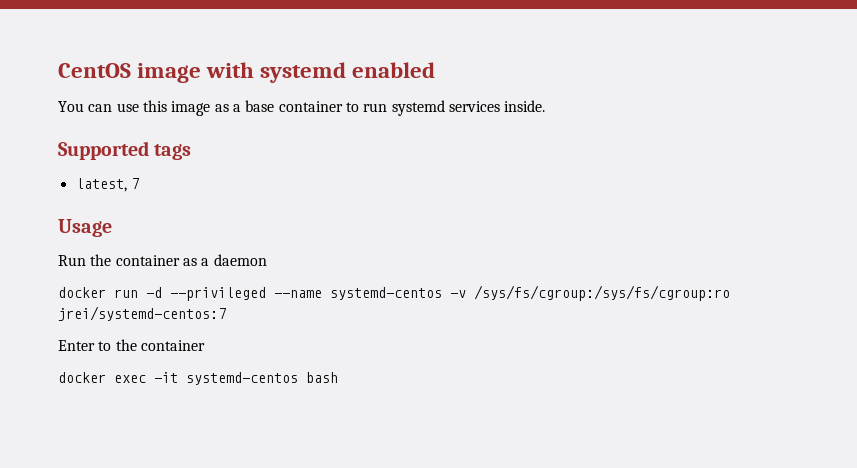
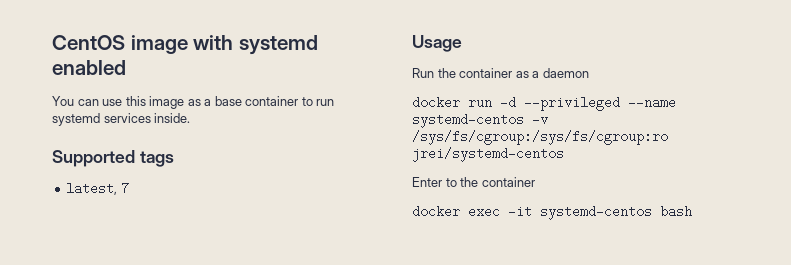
[58,306,226,321] jrei/systemd-centos:7 -> [412,147,564,162] jrei/systemd-centos

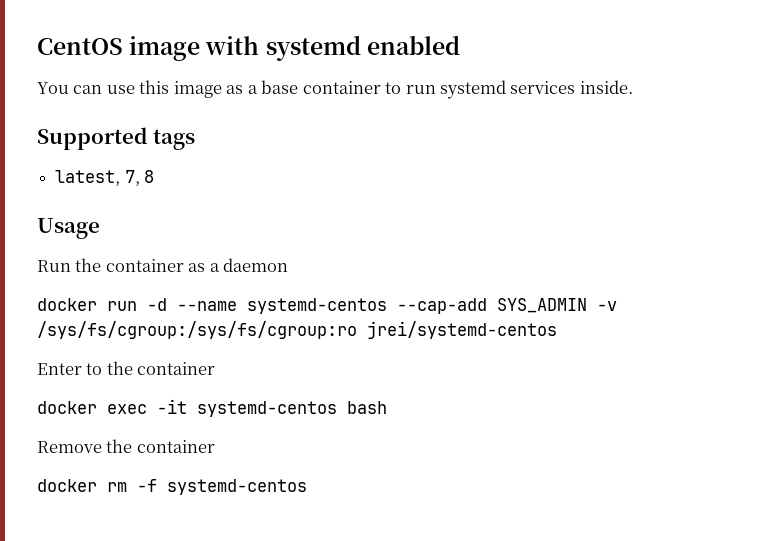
[120,182,129,195] 7 -> [124,170,155,186] 7, 8
[524,96,620,111] --privileged -> (167, 304) none
(524, 120) none -> [397,298,587,314] --cap-add SYS_ADMIN
(692, 211) none -> [37,439,215,453] [37,479,307,495] // Remove the container // docker rm -f systemd-centos

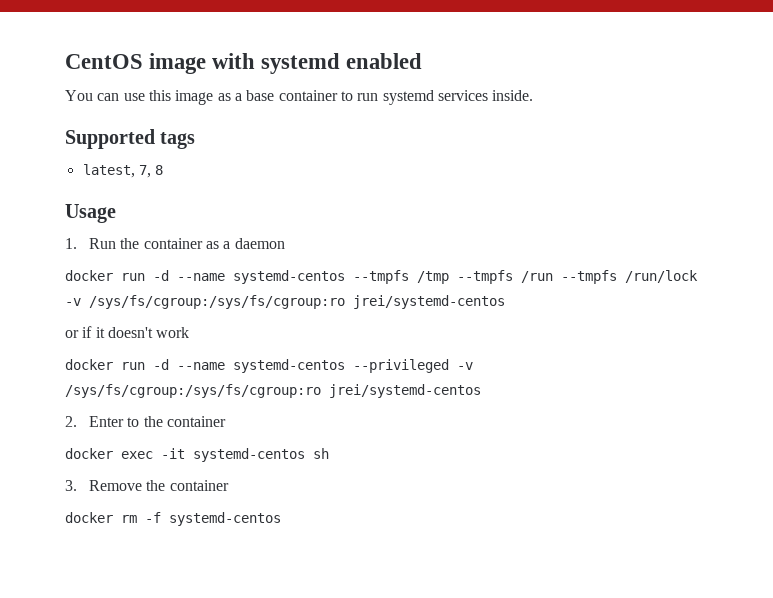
(100, 228) none -> [65,238,77,249] 1.
[397,298,617,314] [37,321,557,339] --cap-add SYS_ADMIN -v /sys/fs/cgroup:/sys/fs/cgroup:ro jrei/systemd-centos // -> [353,270,698,284] [65,295,505,309] [65,326,190,338] [65,359,473,373] [65,384,481,398] [65,416,77,427] --tmpfs /tmp --tmpfs /run --tmpfs /run/lock -v /sys/fs/cgroup:/sys/fs/cgroup:ro jrei/systemd-centos // or if it doesn't work // docker run -d --name systemd-centos --privileged -v /sys/fs/cgroup:/sys/fs/cgroup:ro jrei/systemd-centos // 2.
[347,401,387,414] bash // -> [313,448,329,459] [65,480,77,491] sh // 3.

